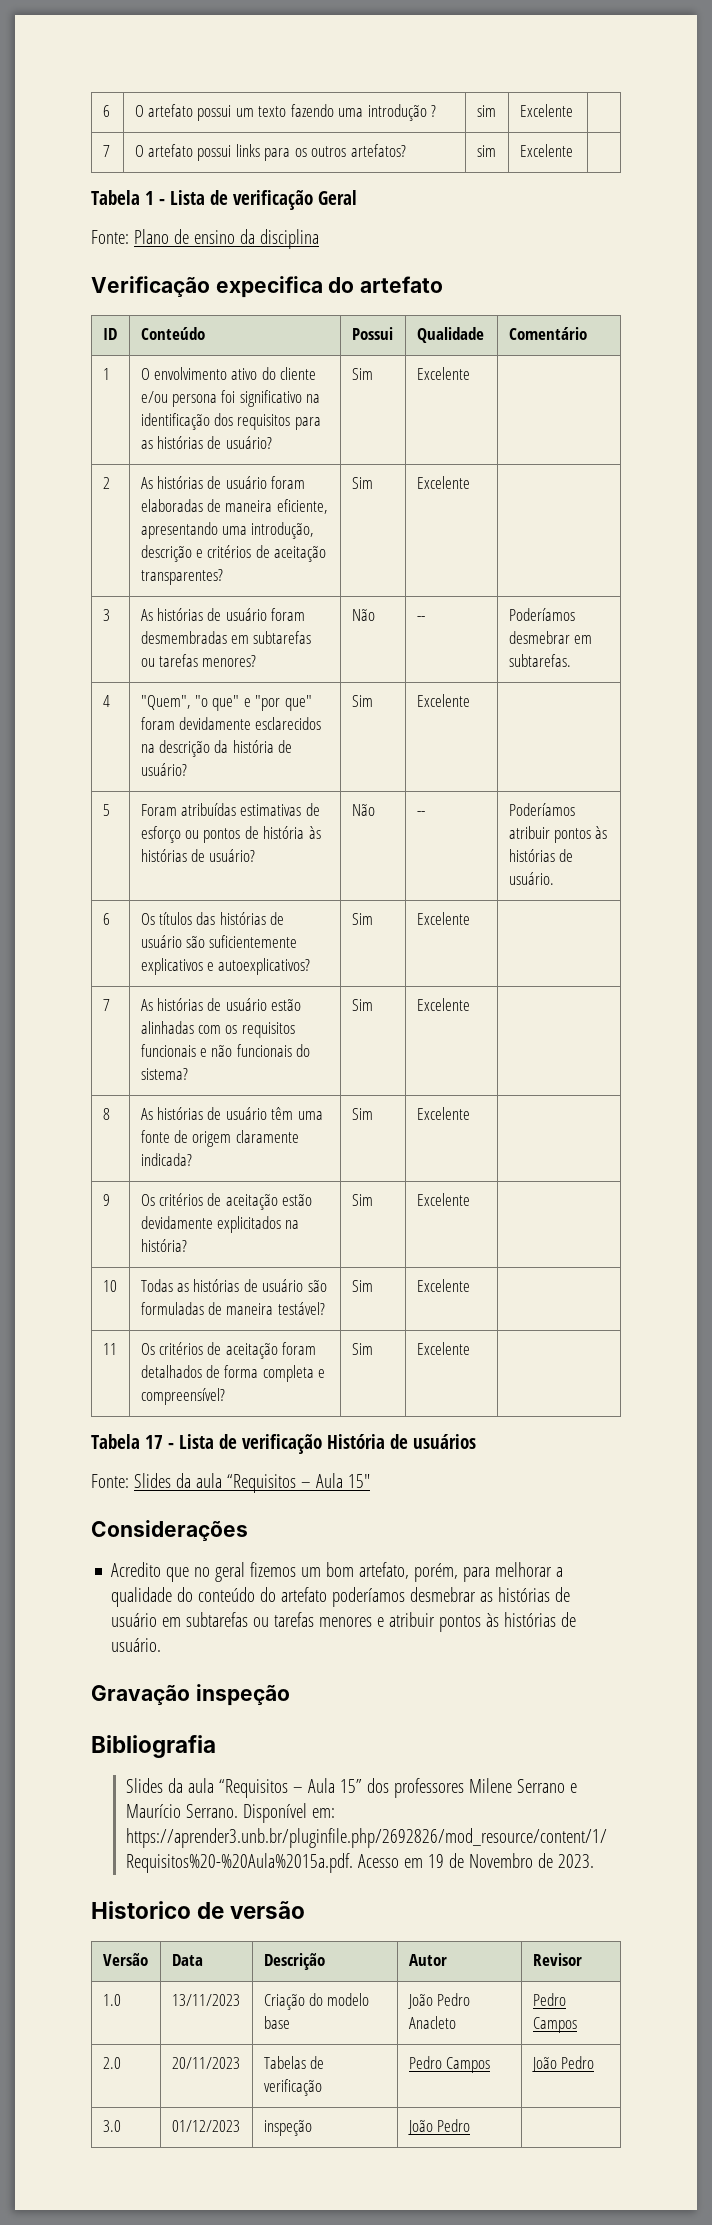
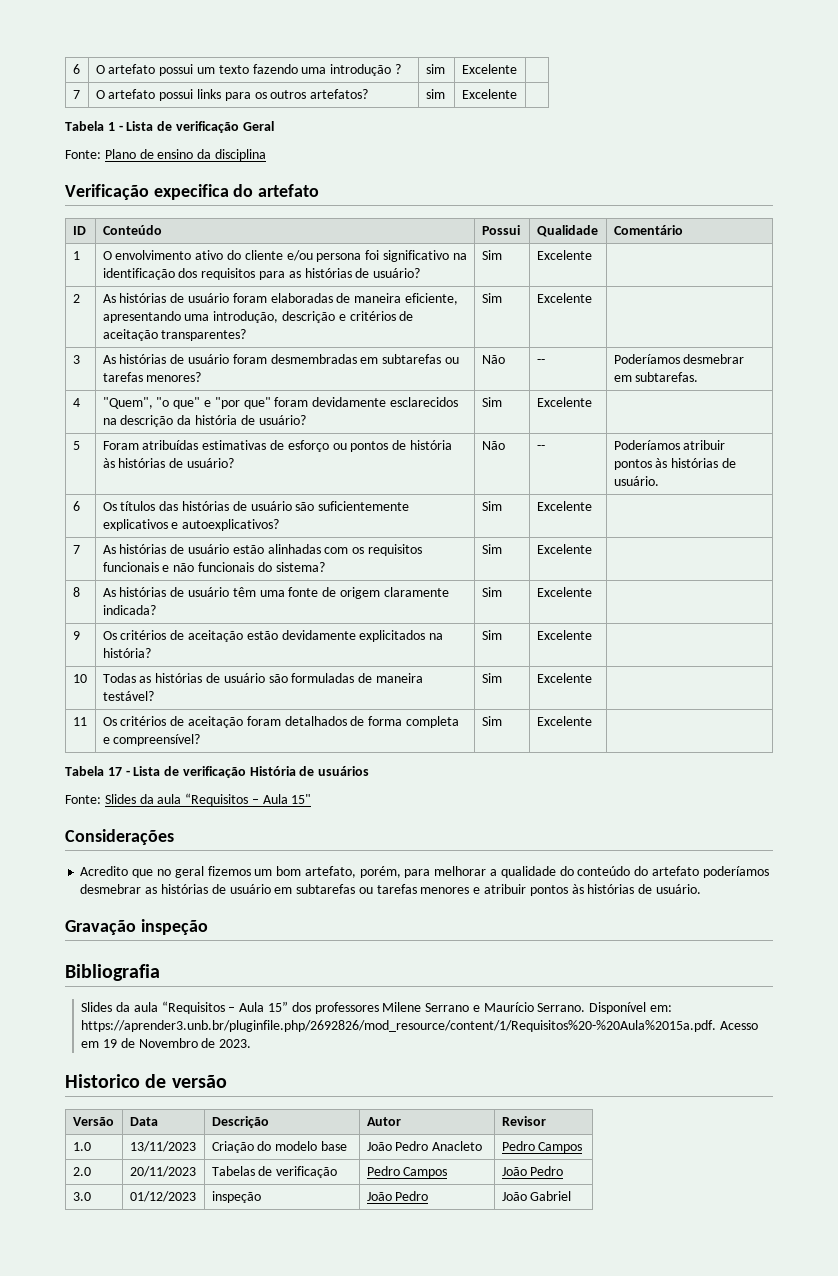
(471, 2125) none -> [501,1191,572,1201] João Gabriel

